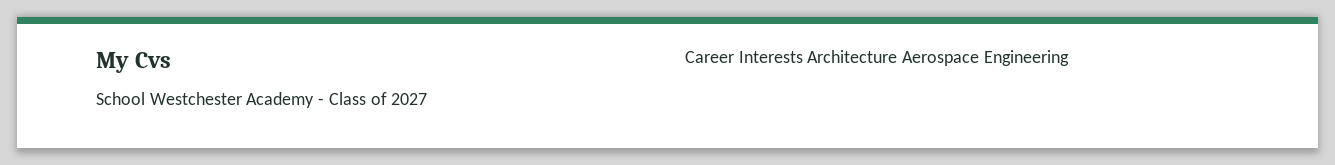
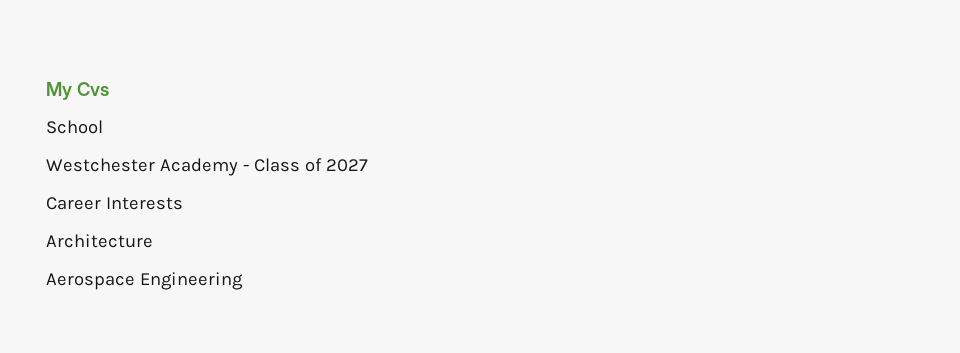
(145, 98) none -> (103, 127) //
(803, 57) none -> (183, 203) //
(898, 56) none -> (153, 241) //

